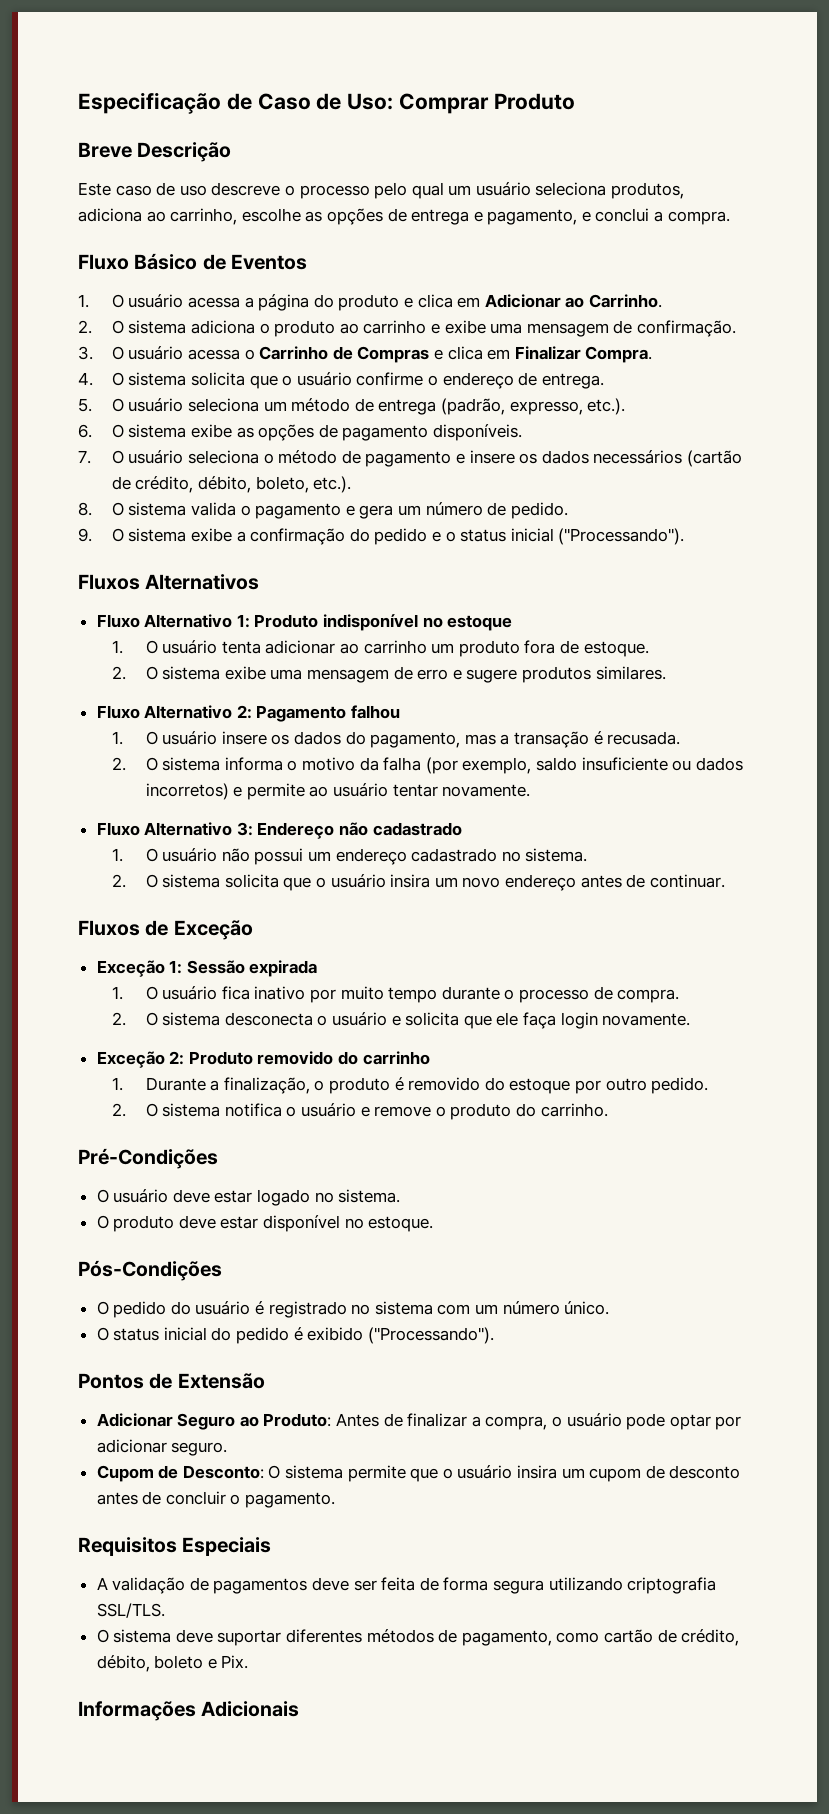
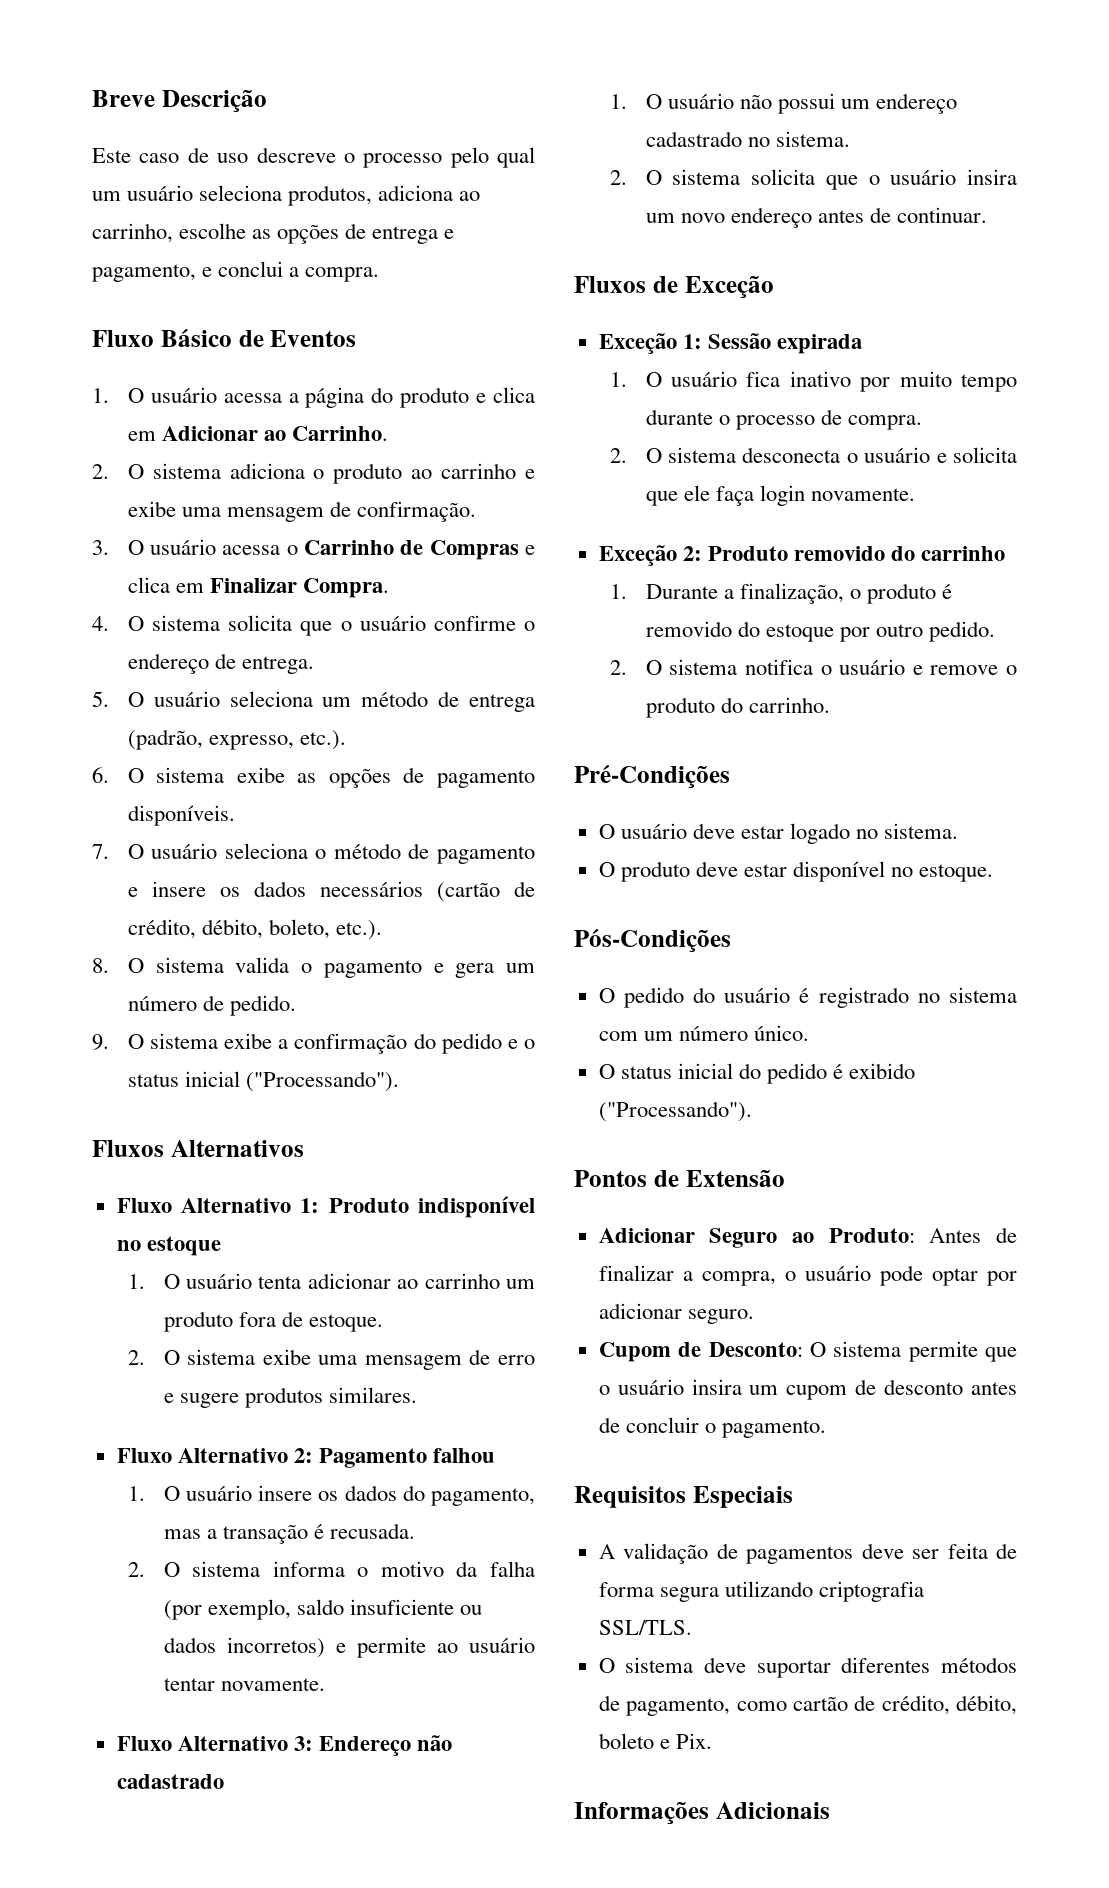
[78,92,575,114] Especificação de Caso de Uso: Comprar Produto // -> (92, 98) none

